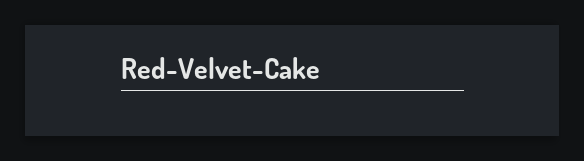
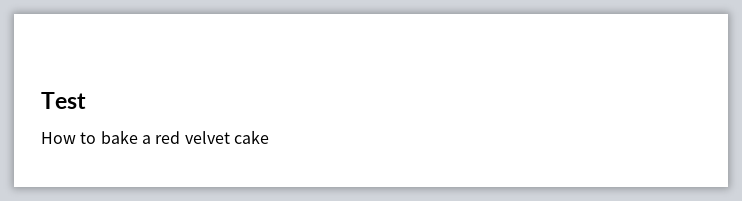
[121,57,320,79] Red-Velvet-Cake -> [41,92,86,109] [41,130,269,144] Test // How to bake a red velvet cake

